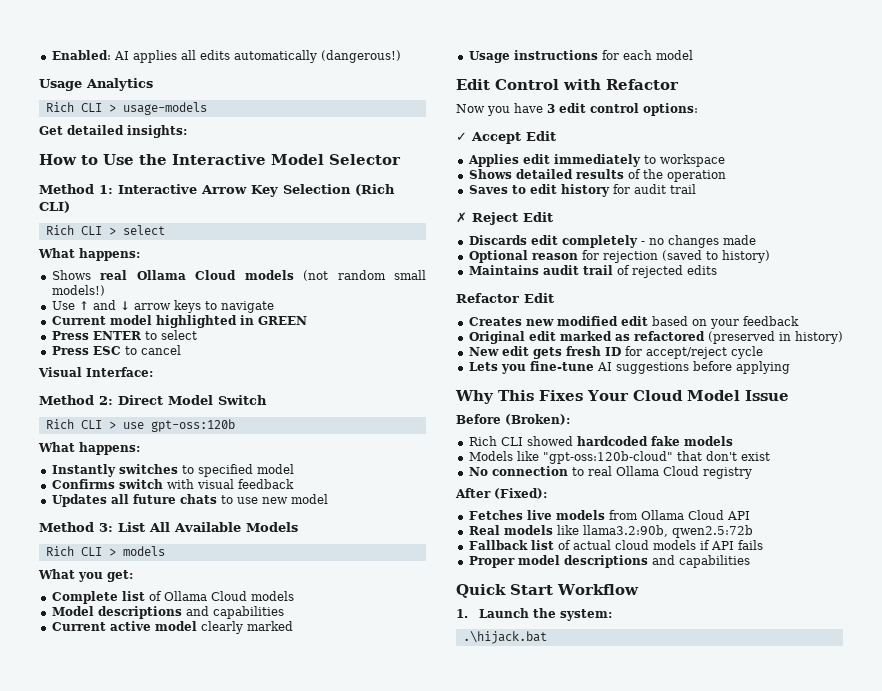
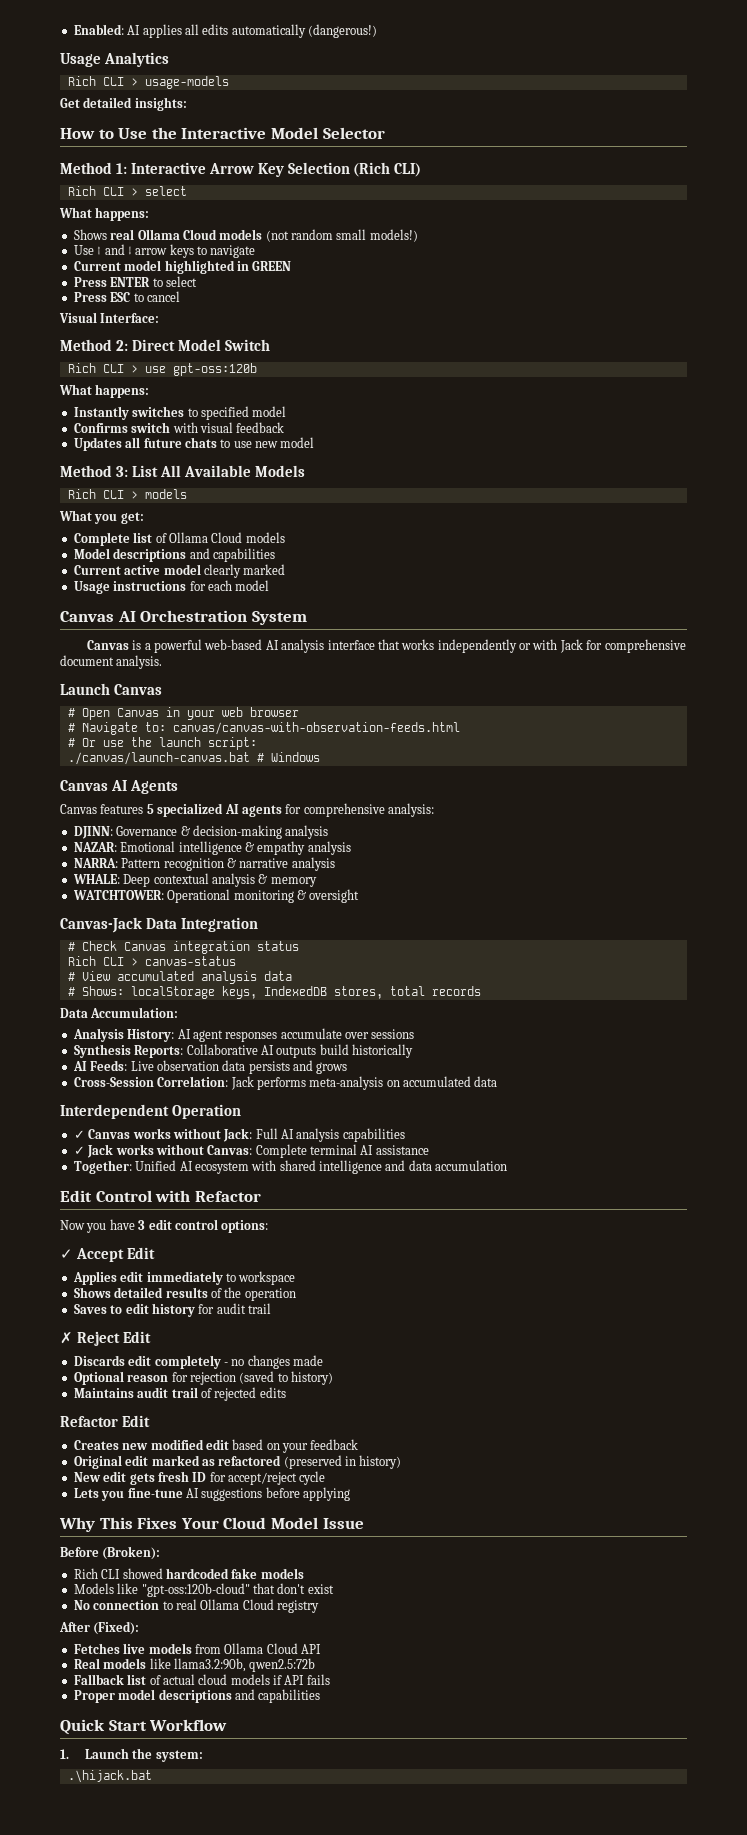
(693, 55) none -> [60,610,307,625] [86,639,686,653] [60,655,163,669] [60,683,162,695] [67,707,299,720] [67,722,460,735] [67,737,257,750] [67,752,320,765] [60,780,178,794] [60,803,434,817] [73,825,329,839] [73,841,351,855] [73,857,335,871] [72,873,317,887] [72,889,360,903] [60,917,258,933] [67,941,299,954] [67,956,236,966] [67,971,292,984] [67,986,481,999] [60,1007,179,1018] [72,1028,415,1042] [73,1044,413,1058] [72,1060,348,1074] [73,1076,498,1090] [60,1104,241,1119] [73,1128,405,1142] [73,1144,429,1158] [73,1160,508,1174] // Canvas AI Orchestration System // Canvas is a powerful web-based AI analysis interface that works independently or with Jack for comprehensive document analysis. // Launch Canvas // # Open Canvas in your web browser // # Navigate to: canvas/canvas-with-observation-feeds.html // # Or use the launch script: // ./canvas/launch-canvas.bat # Windows // Canvas AI Agents // Canvas features 5 specialized AI agents for comprehensive analysis: // DJINN: Governance & decision-making analysis // NAZAR: Emotional intelligence & empathy analysis // NARRA: Pattern recognition & narrative analysis // WHALE: Deep contextual analysis & memory // WATCHTOWER: Operational monitoring & oversight // Canvas-Jack Data Integration // # Check Canvas integration status // Rich CLI > canvas-status // # View accumulated analysis data // # Shows: localStorage keys, IndexedDB stores, total records // Data Accumulation: // Analysis History: AI agent responses accumulate over sessions // Synthesis Reports: Collaborative AI outputs build historically // AI Feeds: Live observation data persists and grows // Cross-Session Correlation: Jack performs meta-analysis on accumulated data // Interdependent Operation // ✓ Canvas works without Jack: Full AI analysis capabilities // ✓ Jack works without Canvas: Complete terminal AI assistance // Together: Unified AI ecosystem with shared intelligence and data accumulation

